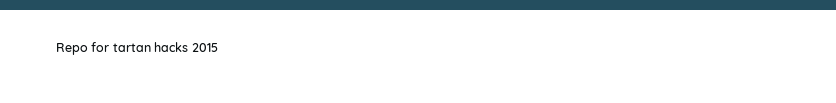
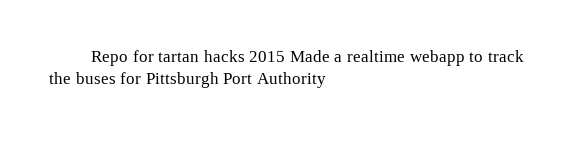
(218, 47) none -> [289,50,524,66] [49,72,326,88] Made a realtime webapp to track the buses for Pittsburgh Port Authority

